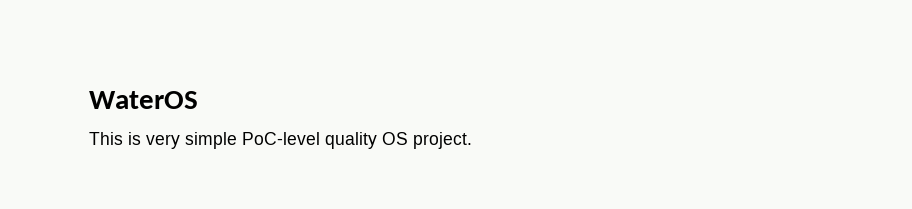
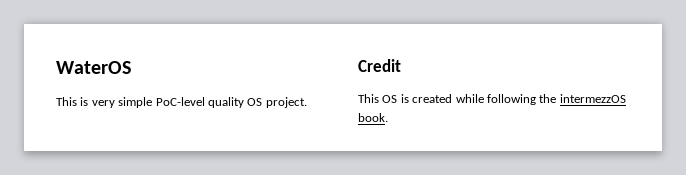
(472, 140) none -> [358,59,401,72] [358,94,626,105] [358,113,388,122] // Credit // This OS is created while following the intermezzOS book.

